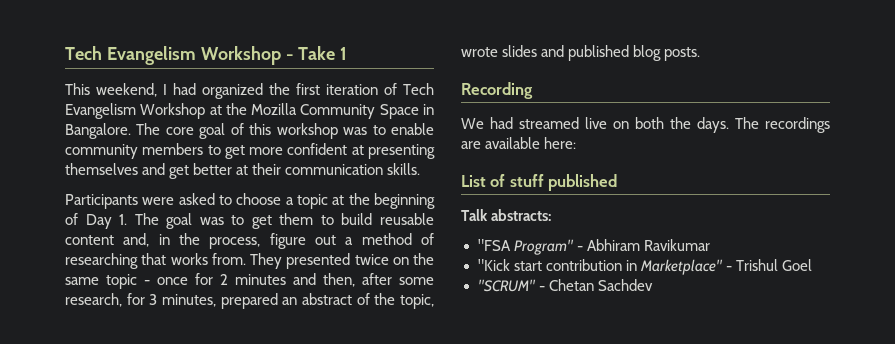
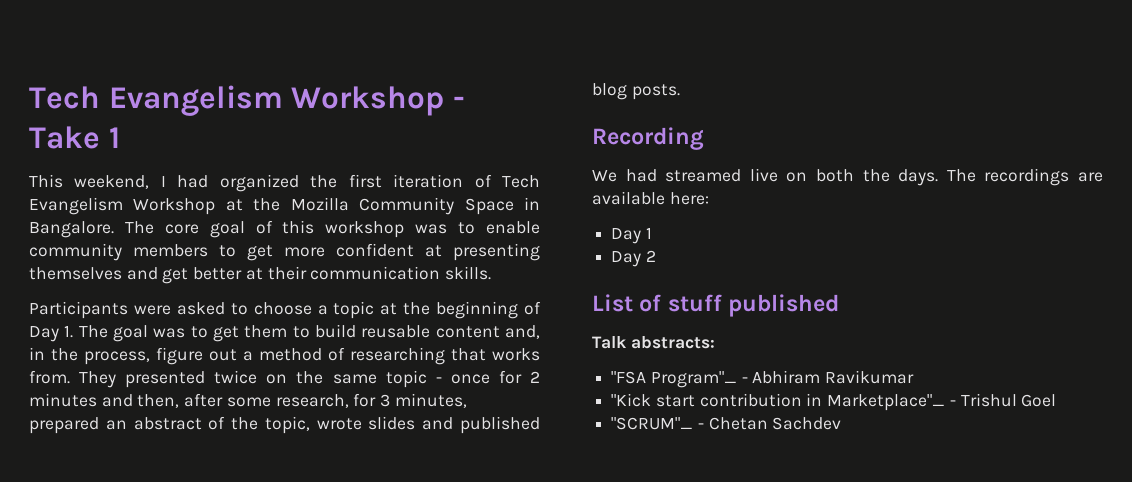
(577, 143) none -> [611,227,652,244] [611,250,656,267] // Day 1 // Day 2
[513,239,574,255] Program" -> [650,371,737,388] Program"_
[639,259,723,275] Marketplace" -> [827,394,946,411] Marketplace"_
[477,279,536,292] "SCRUM" -> [611,417,694,430] "SCRUM"_

